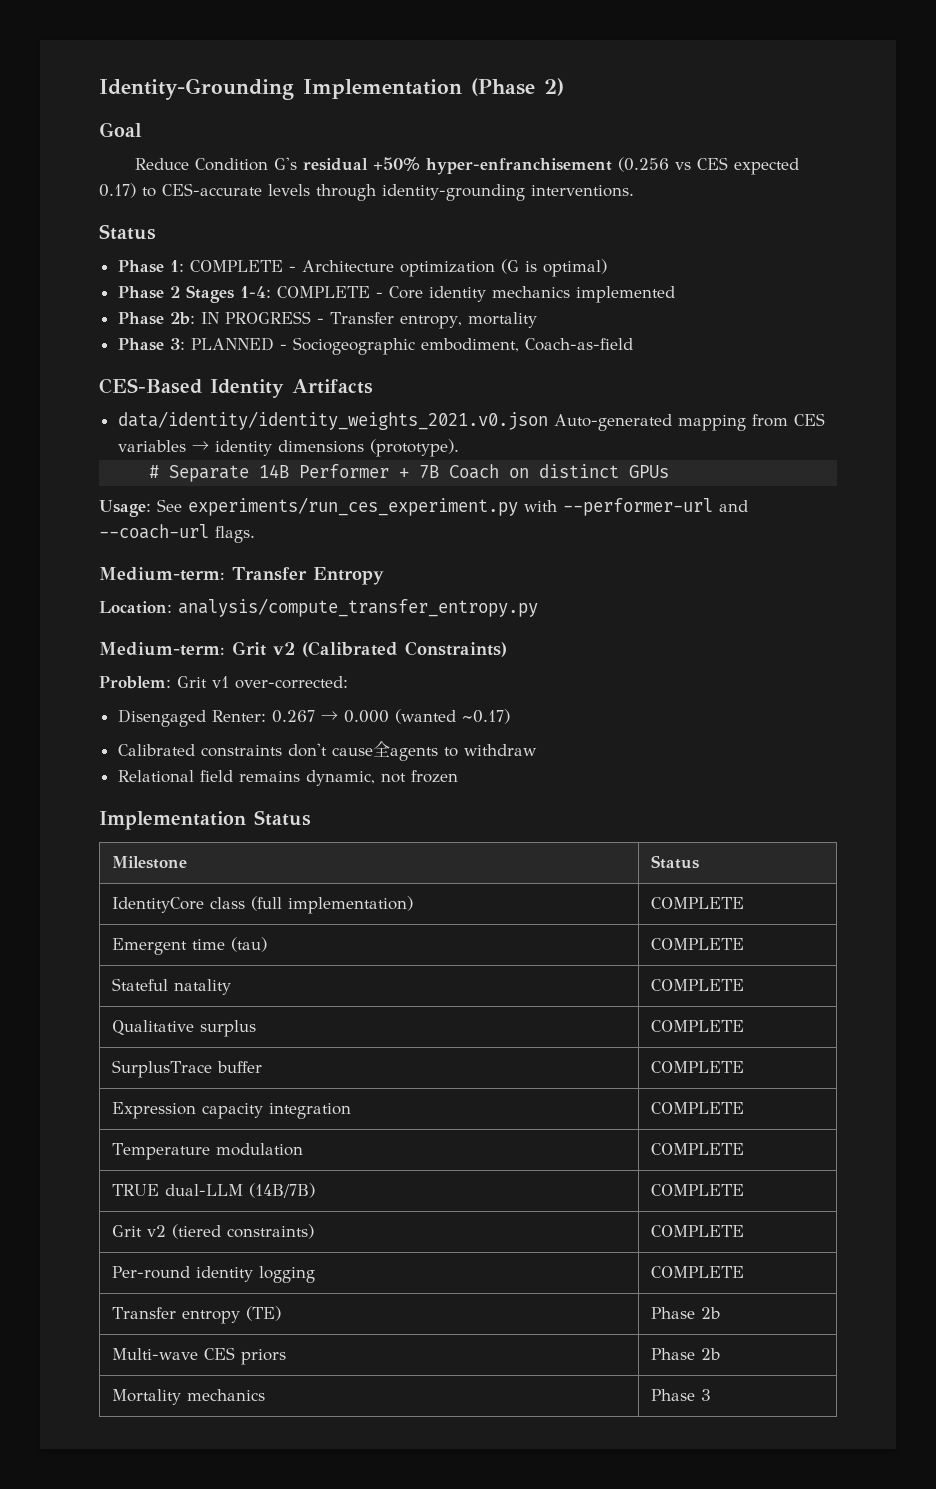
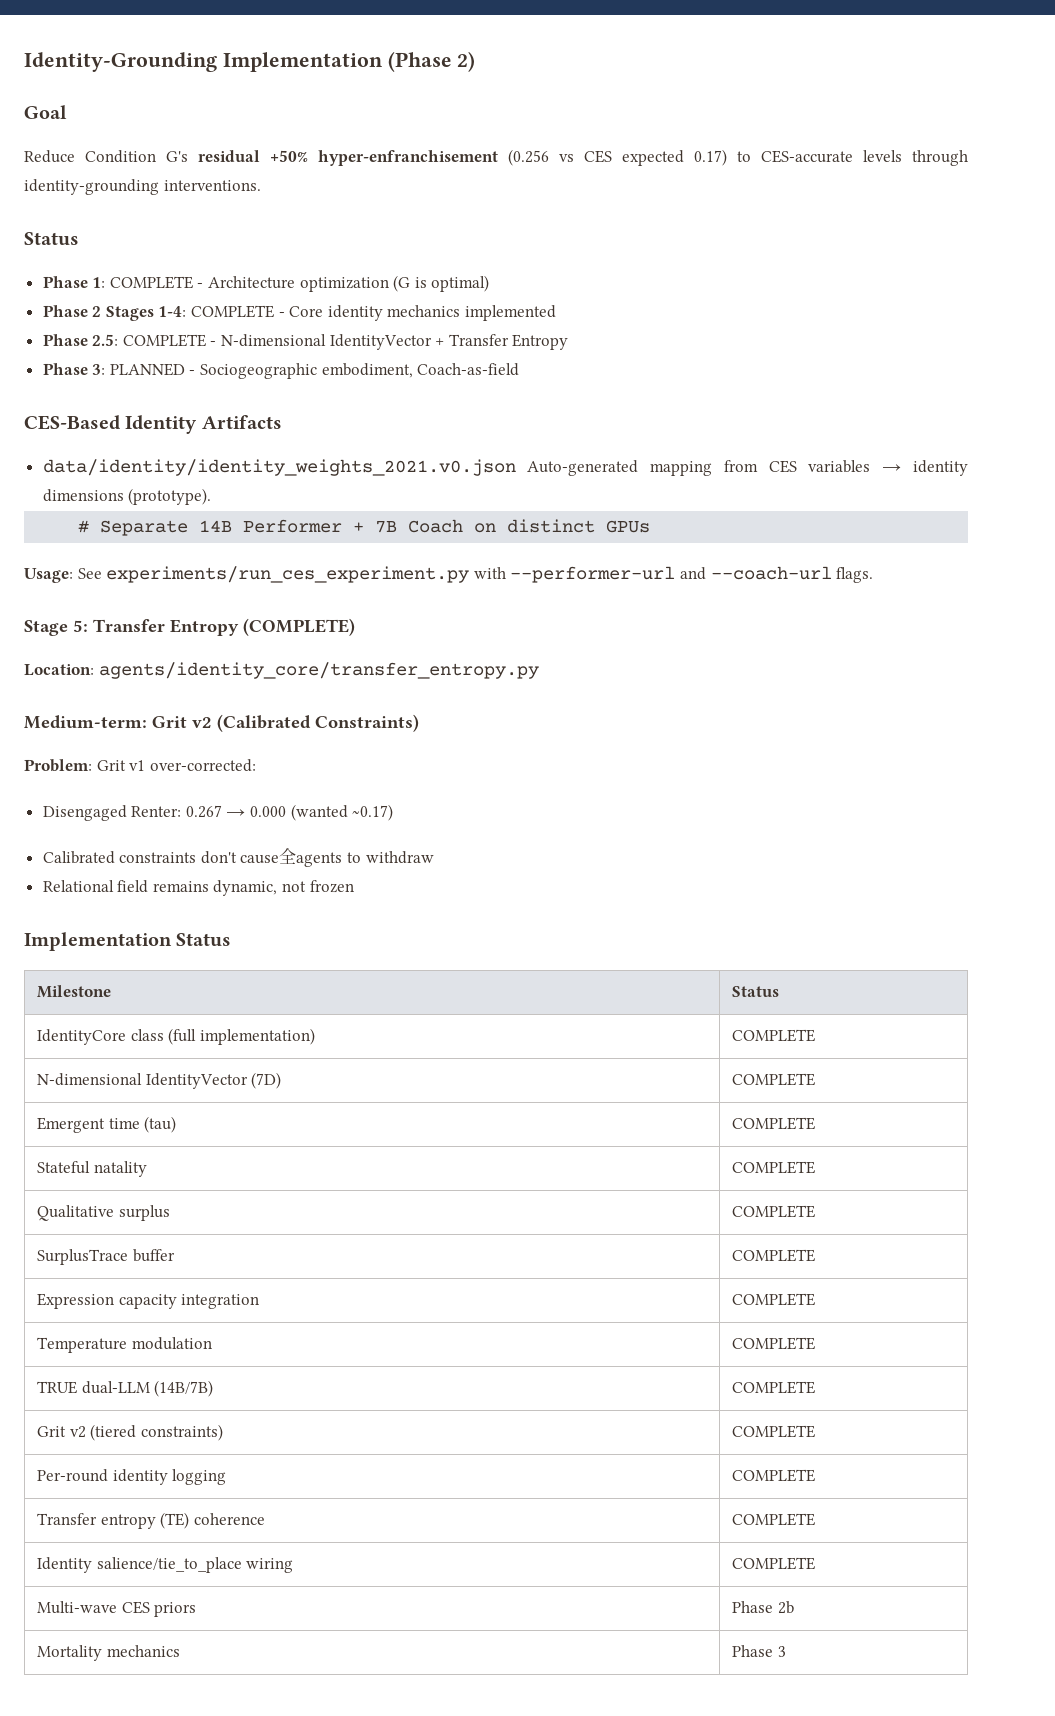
[169,311,537,329] 2b: IN PROGRESS - Transfer entropy, mortality -> [92,334,569,350] 2.5: COMPLETE - N-dimensional IdentityVector + Transfer Entropy
[99,567,384,585] Medium-term: Transfer Entropy -> [24,618,355,636] Stage 5: Transfer Entropy (COMPLETE)
[178,598,538,617] analysis/compute_transfer_entropy.py -> [98,662,539,679] agents/identity_core/transfer_entropy.py
(745, 903) none -> [37,1072,282,1089] [732,1073,816,1086] // N-dimensional IdentityVector (7D) | COMPLETE
[651,1307,721,1319] | Phase 2b -> [193,1513,265,1525] [732,1513,816,1526] [37,1557,294,1573] [732,1557,816,1570] coherence | COMPLETE // Identity salience/tie_to_place wiring | COMPLETE

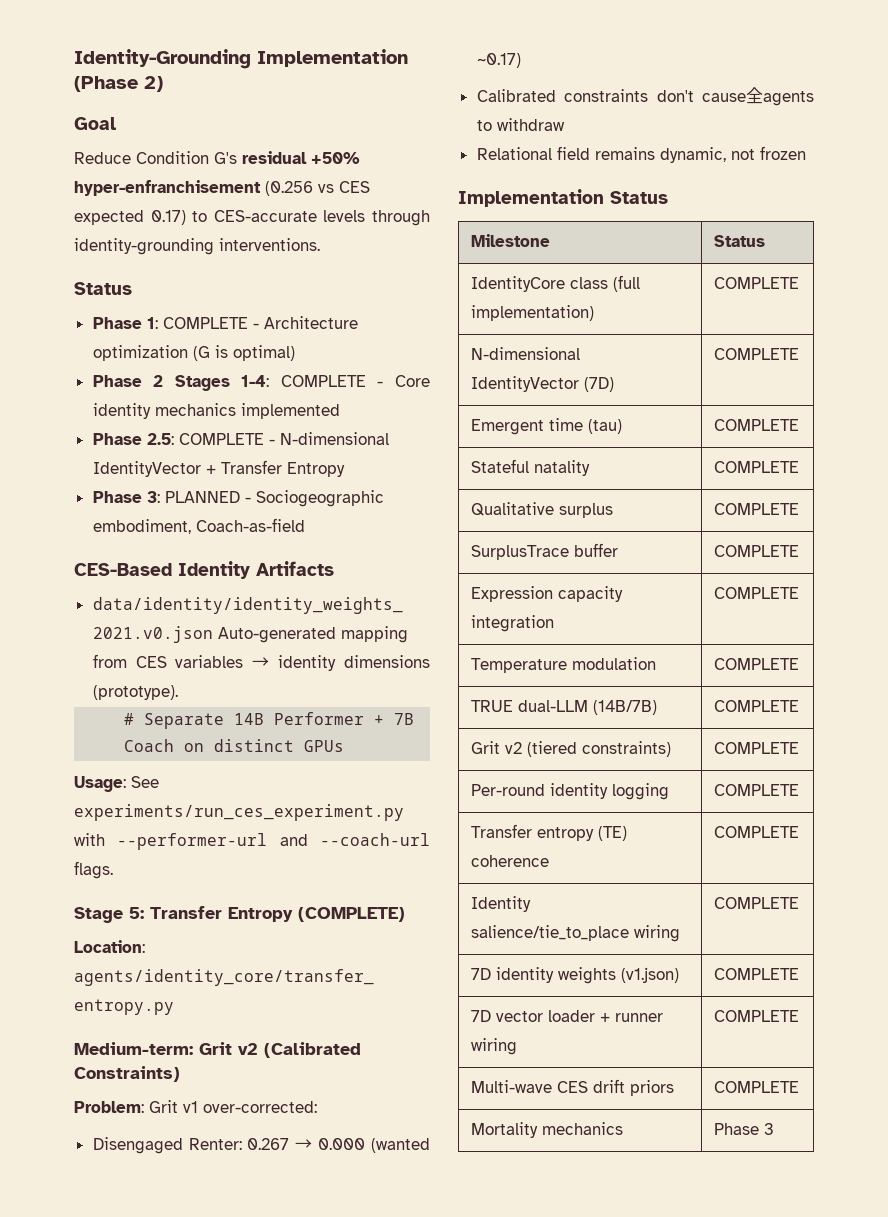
(816, 1563) none -> [470,967,679,984] [713,968,799,980] [470,1010,663,1022] [470,1038,517,1055] [713,1010,799,1022] // 7D identity weights (v1.json) | COMPLETE // 7D vector loader + runner wiring | COMPLETE
(150, 1607) none -> [592,1079,625,1093] drift
[732,1601,794,1614] Phase 2b -> [713,1081,799,1093] COMPLETE

